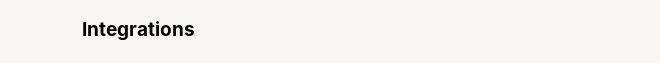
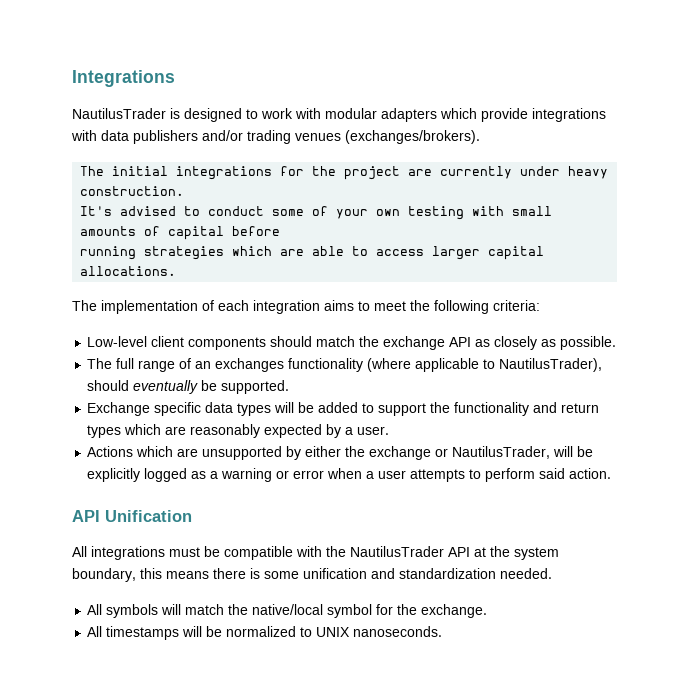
(195, 31) none -> [72,108,606,122] [71,130,480,144] [80,166,609,180] [80,186,185,196] [80,206,553,220] [80,226,281,240] [80,246,545,260] [80,266,177,276] [72,300,540,314] [87,336,617,350] [87,358,603,372] [87,380,290,394] [87,402,600,416] [87,424,390,438] [87,446,594,460] [87,468,612,482] [72,510,192,522] [72,546,559,560] [72,568,552,582] [87,604,488,618] [87,626,443,640] // NautilusTrader is designed to work with modular adapters which provide integrations with data publishers and/or trading venues (exchanges/brokers). // The initial integrations for the project are currently under heavy construction. // It's advised to conduct some of your own testing with small amounts of capital before // running strategies which are able to access larger capital allocations. // The implementation of each integration aims to meet the following criteria: // Low-level client components should match the exchange API as closely as possible. // The full range of an exchanges functionality (where applicable to NautilusTrader), should eventually be supported. // Exchange specific data types will be added to support the functionality and return types which are reasonably expected by a user. // Actions which are unsupported by either the exchange or NautilusTrader, will be explicitly logged as a warning or error when a user attempts to perform said action. // API Unification // All integrations must be compatible with the NautilusTrader API at the system boundary, this means there is some unification and standardization needed. // All symbols will match the native/local symbol for the exchange. // All timestamps will be normalized to UNIX nanoseconds.

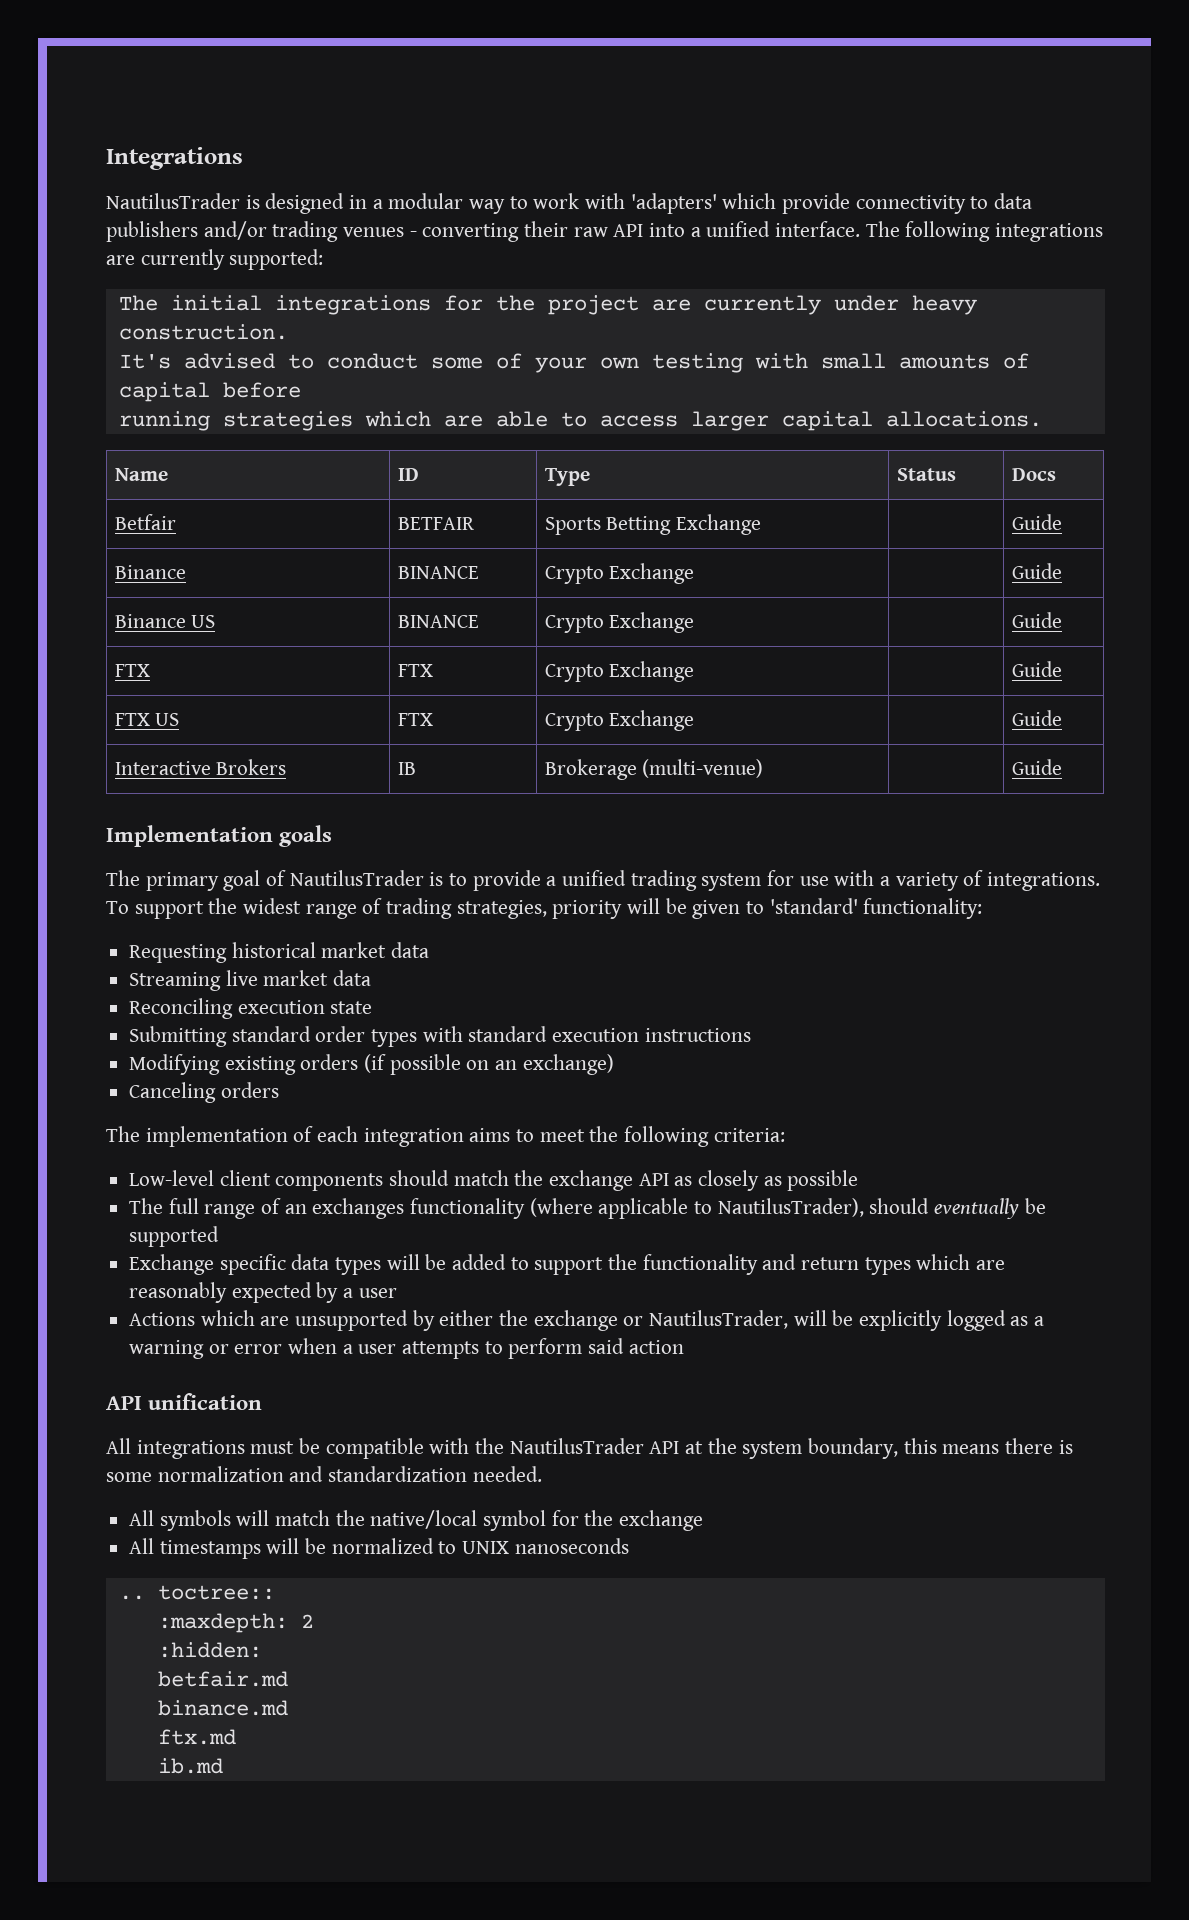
[246,108,606,122] [71,130,97,141] to work with modular adapters which provide integrations with -> [349,193,989,214] in a modular way to work with 'adapters' which provide connectivity to
[345,130,480,144] (exchanges/brokers). -> [409,221,1104,242] [106,249,324,270] - converting their raw API into a unified interface. The following integrations are currently supported:
(177, 271) none -> [114,468,168,481] [397,468,419,481] [544,468,590,486] [896,468,956,481] [1011,468,1056,481] [114,514,176,530] [397,517,475,530] [544,514,761,535] [1011,514,1062,530] [114,565,186,579] [397,566,479,579] [544,563,695,584] [1011,563,1062,579] [114,614,216,628] [397,615,479,628] [544,612,695,633] [1011,612,1062,628] [114,664,150,677] [397,664,433,677] [544,661,695,682] [1011,661,1062,677] [114,713,180,726] [397,713,433,726] [544,710,695,731] [1011,710,1062,726] [114,759,287,775] [397,762,416,775] [544,759,764,780] [1011,759,1062,775] [106,825,333,847] [106,870,1101,891] [106,898,983,919] [129,942,430,963] [129,970,372,991] [129,998,373,1019] [129,1026,751,1047] [129,1054,614,1075] [129,1082,279,1103] // Name | ID | Type | Status | Docs // Betfair | BETFAIR | Sports Betting Exchange | | Guide // Binance | BINANCE | Crypto Exchange | | Guide // Binance US | BINANCE | Crypto Exchange | | Guide // FTX | FTX | Crypto Exchange | | Guide // FTX US | FTX | Crypto Exchange | | Guide // Interactive Brokers | IB | Brokerage (multi-venue) | | Guide // Implementation goals // The primary goal of NautilusTrader is to provide a unified trading system for use with a variety of integrations. To support the widest range of trading strategies, priority will be given to 'standard' functionality: // Requesting historical market data // Streaming live market data // Reconciling execution state // Submitting standard order types with standard execution instructions // Modifying existing orders (if possible on an exchange) // Canceling orders
[560,336,617,350] possible. -> [787,1170,859,1191] possible
[221,380,290,394] supported. -> [129,1226,220,1247] supported
[357,426,390,435] user. -> [358,1288,397,1298] user
[569,468,612,479] [72,510,192,522] action. // API Unification -> [628,1340,684,1354] [106,1393,263,1410] action // API unification
[303,568,367,579] unification -> [157,1466,284,1482] normalization
[421,604,488,618] exchange. -> [619,1510,704,1531] exchange
[353,626,443,637] nanoseconds. -> [514,1538,629,1554] [118,1585,275,1600] [157,1613,314,1633] [157,1642,262,1658] [157,1671,288,1687] [157,1700,288,1716] [157,1729,236,1745] [157,1758,223,1774] nanoseconds // .. toctree:: // :maxdepth: 2 // :hidden: // betfair.md // binance.md // ftx.md // ib.md

